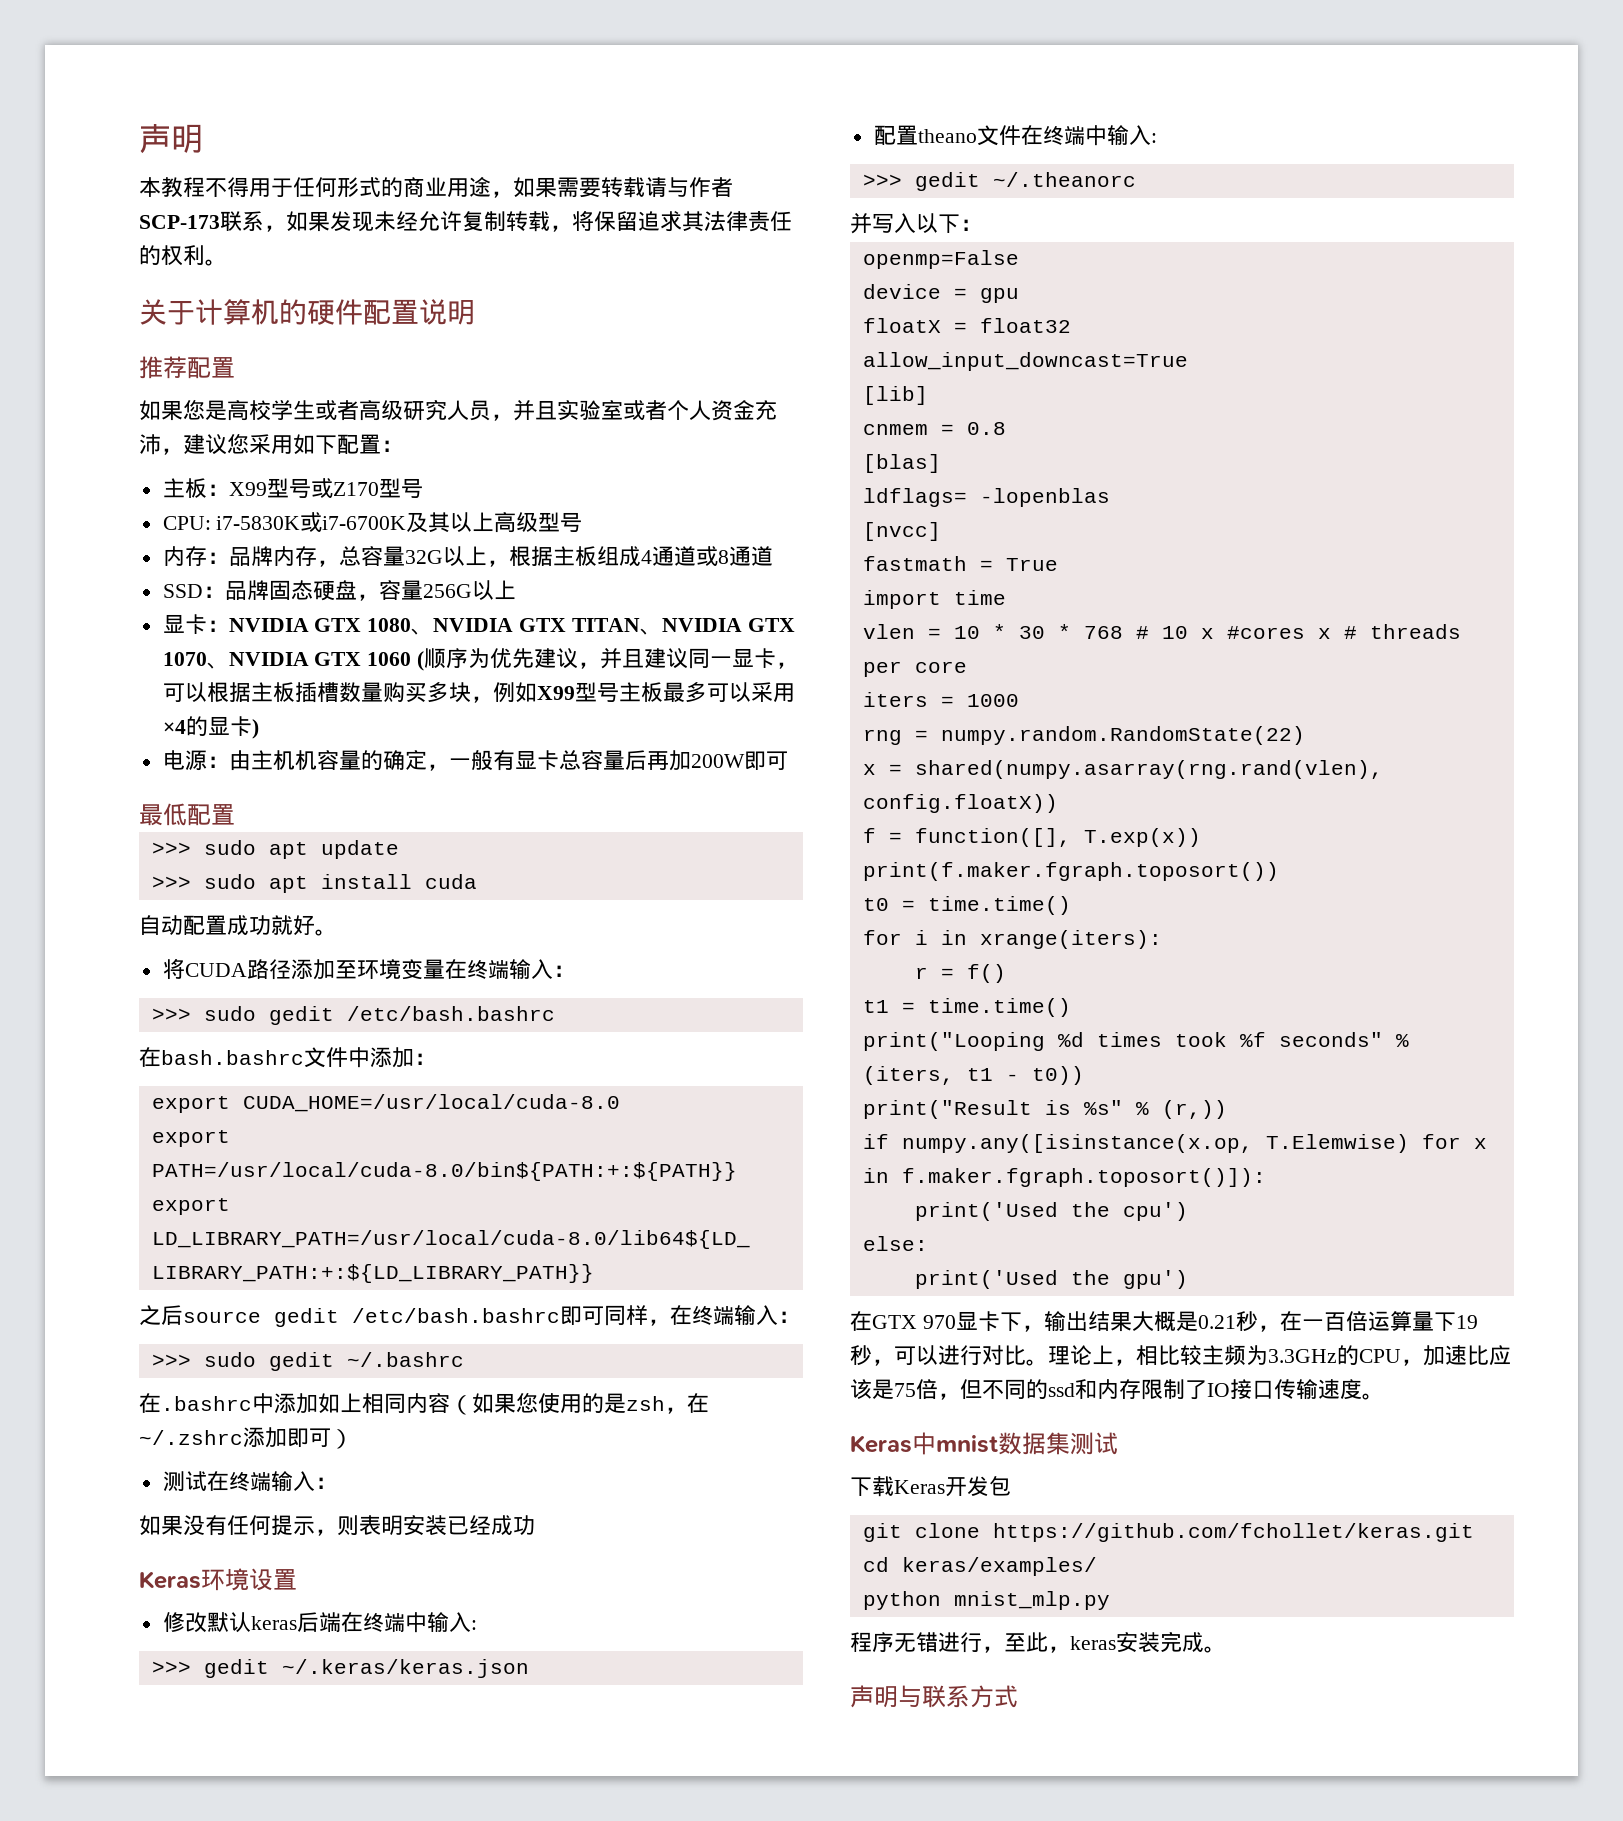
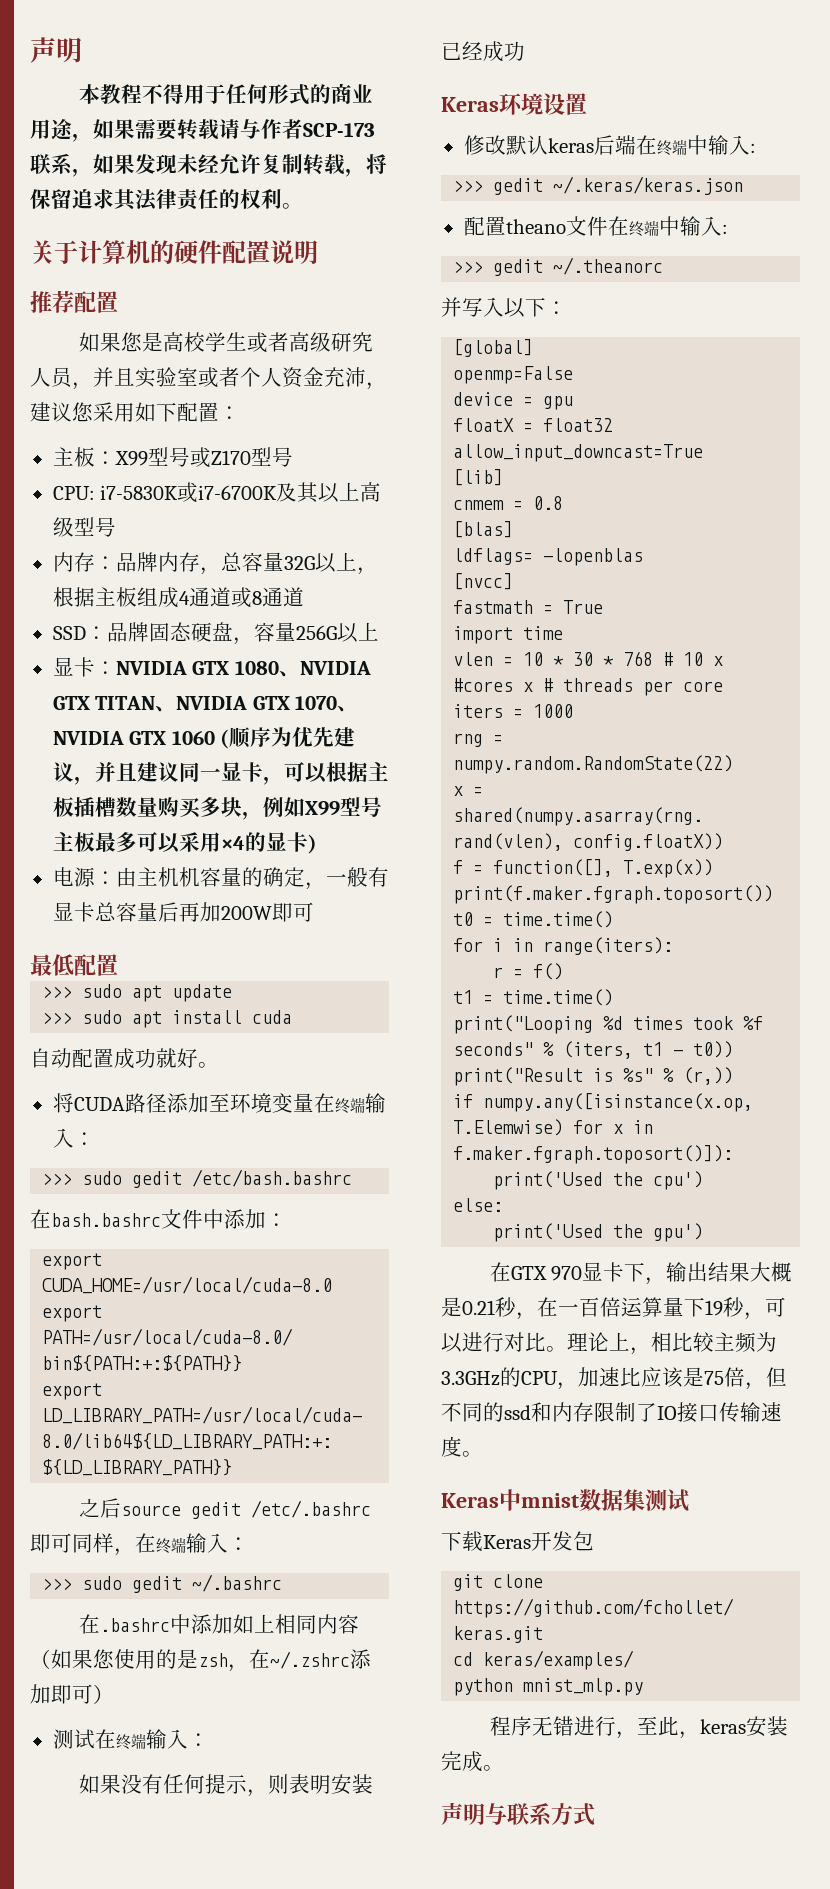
[352,1308,560,1323] /etc/bash.bashrc -> [250,1500,371,1518] /etc/.bashrc
(982, 225) none -> [453,339,534,357] // [global]
[979,930,1162,949] xrange(iters): -> [543,937,674,955] range(iters):

